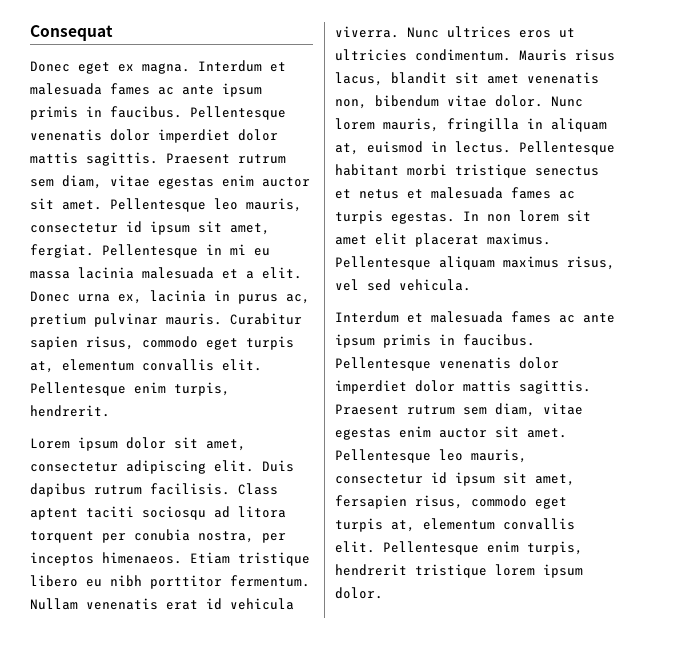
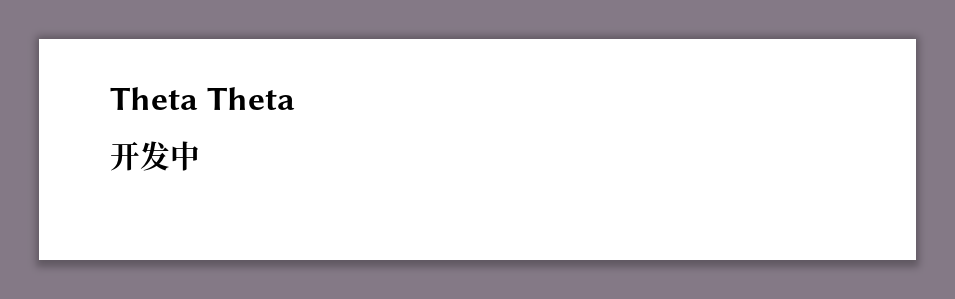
[30,25,113,41] [30,60,286,74] [30,83,262,97] [30,106,286,120] [30,129,278,143] [30,152,286,166] [30,175,310,189] [30,198,302,212] [30,221,270,235] [30,244,270,258] [30,267,302,279] [30,290,310,304] [30,313,302,327] [30,336,294,350] [30,359,262,373] [30,382,230,396] [30,405,110,417] [30,437,246,451] [30,460,294,474] [30,483,278,497] [30,506,286,520] [30,529,286,543] [30,552,310,566] [30,575,310,589] [30,598,294,610] [335,26,575,38] [335,49,615,61] [335,72,599,86] [335,95,583,109] [335,118,607,132] [335,141,615,155] [335,164,599,178] [335,187,575,199] [335,210,591,224] [335,233,551,247] [335,256,615,270] [335,279,471,291] [335,311,615,323] [335,334,535,348] [335,357,559,371] [335,380,591,394] [335,403,583,417] [335,426,567,440] [335,449,527,463] [335,472,575,486] [335,495,567,509] [335,518,575,532] [335,541,583,555] [335,564,583,578] [335,587,383,599] Consequat // Donec eget ex magna. Interdum et malesuada fames ac ante ipsum primis in faucibus. Pellentesque venenatis dolor imperdiet dolor mattis sagittis. Praesent rutrum sem diam, vitae egestas enim auctor sit amet. Pellentesque leo mauris, consectetur id ipsum sit amet, fergiat. Pellentesque in mi eu massa lacinia malesuada et a elit. Donec urna ex, lacinia in purus ac, pretium pulvinar mauris. Curabitur sapien risus, commodo eget turpis at, elementum convallis elit. Pellentesque enim turpis, hendrerit. // Lorem ipsum dolor sit amet, consectetur adipiscing elit. Duis dapibus rutrum facilisis. Class aptent taciti sociosqu ad litora torquent per conubia nostra, per inceptos himenaeos. Etiam tristique libero eu nibh porttitor fermentum. Nullam venenatis erat id vehicula viverra. Nunc ultrices eros ut ultricies condimentum. Mauris risus lacus, blandit sit amet venenatis non, bibendum vitae dolor. Nunc lorem mauris, fringilla in aliquam at, euismod in lectus. Pellentesque habitant morbi tristique senectus et netus et malesuada fames ac turpis egestas. In non lorem sit amet elit placerat maximus. Pellentesque aliquam maximus risus, vel sed vehicula. // Interdum et malesuada fames ac ante ipsum primis in faucibus. Pellentesque venenatis dolor imperdiet dolor mattis sagittis. Praesent rutrum sem diam, vitae egestas enim auctor sit amet. Pellentesque leo mauris, consectetur id ipsum sit amet, fersapien risus, commodo eget turpis at, elementum convallis elit. Pellentesque enim turpis, hendrerit tristique lorem ipsum dolor. -> [110,87,296,110] [110,141,200,171] Theta Theta // 开发中

